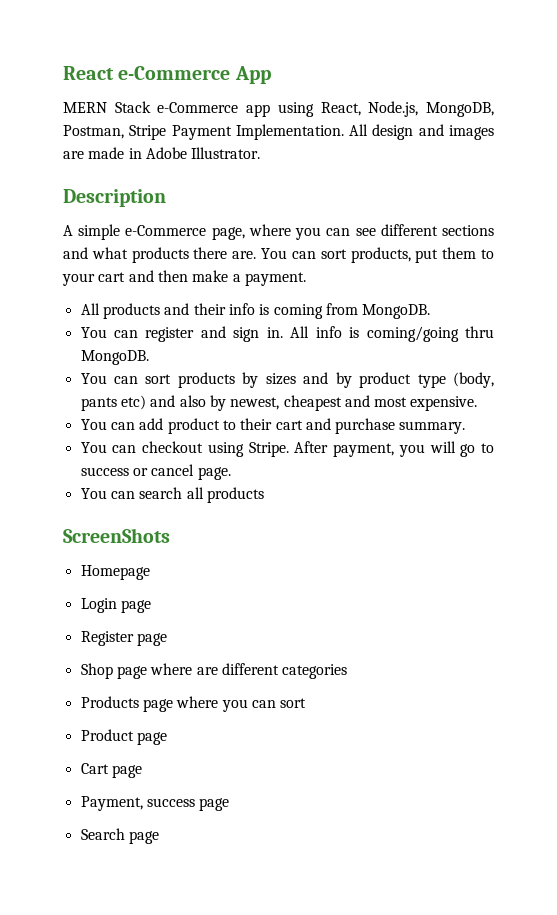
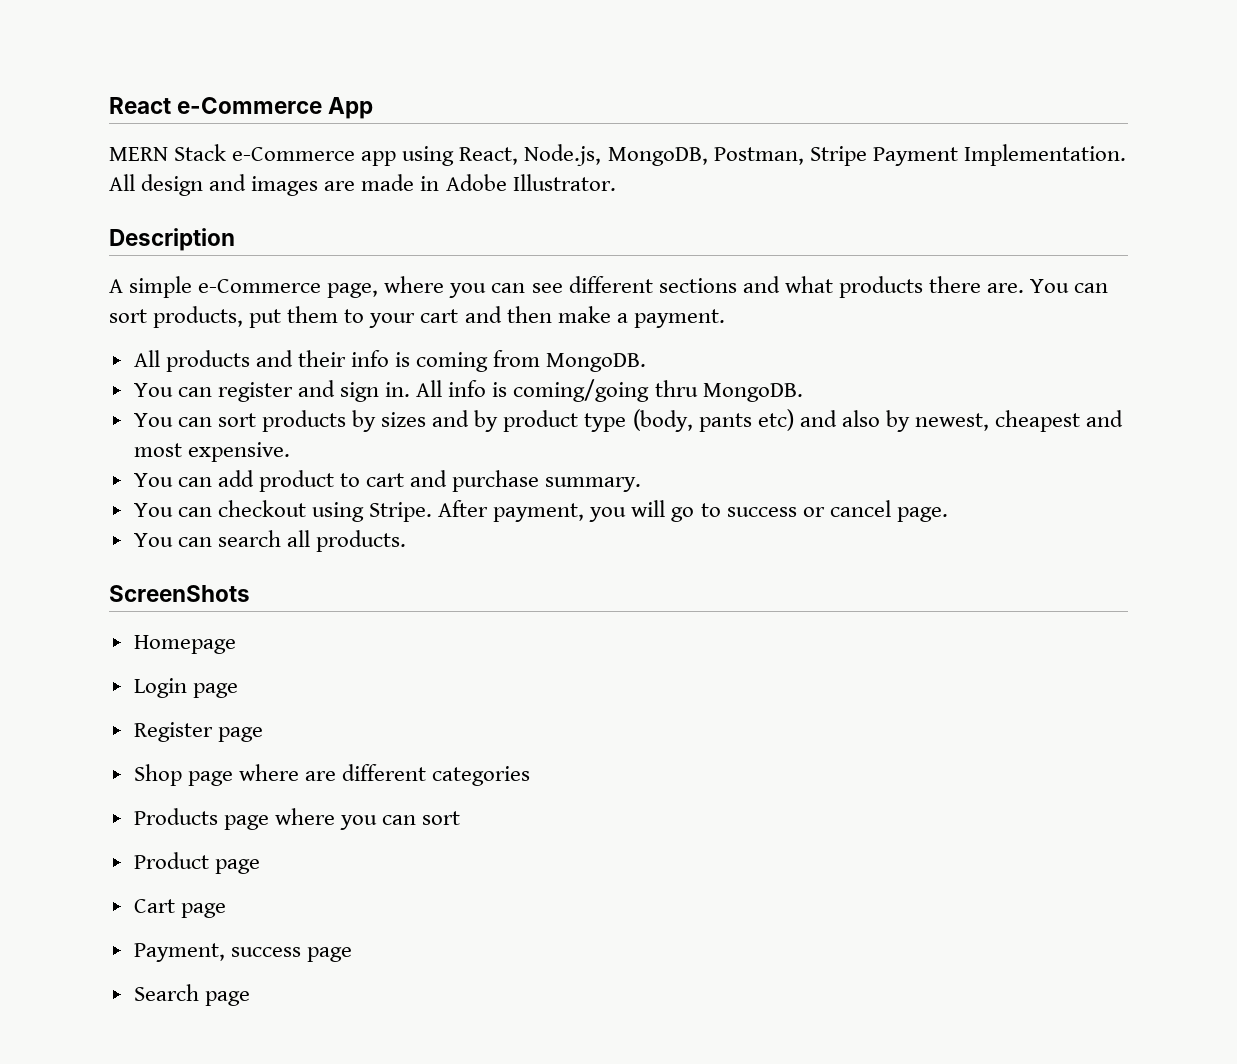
[240,418,273,430] their -> (361, 480) none
[206,487,264,503] products -> [316,530,407,552] products.

